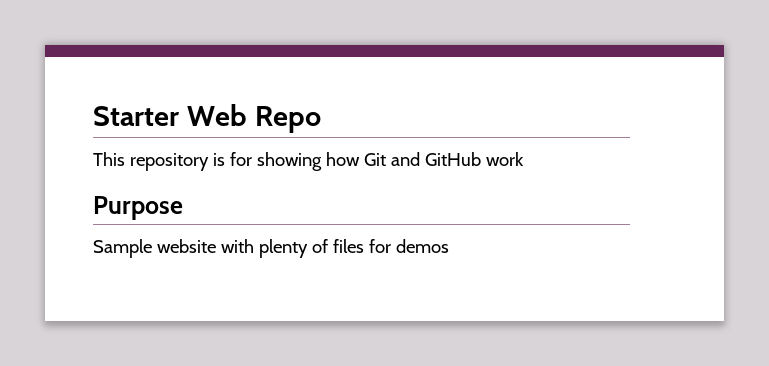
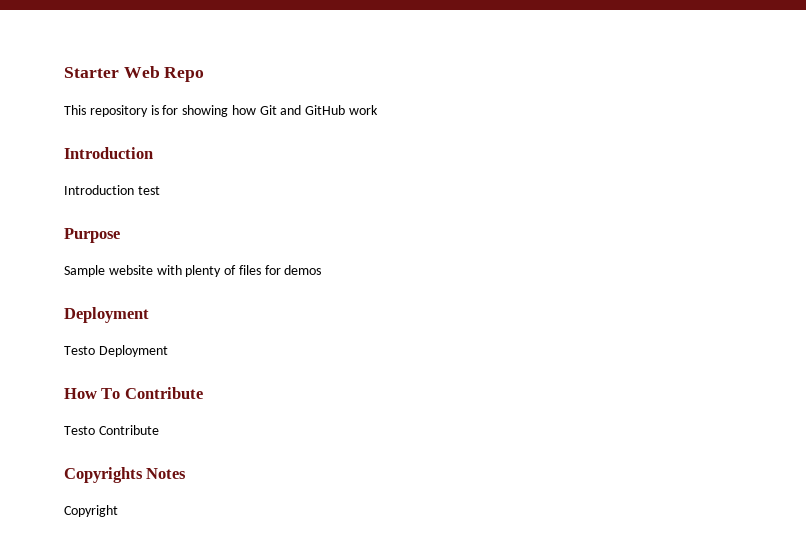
(524, 159) none -> [64,147,153,159] [64,185,160,195] // Introduction // Introduction test
(449, 246) none -> [64,307,149,323] [64,345,168,357] [64,387,203,399] [64,425,159,435] [64,467,187,483] [64,505,118,517] // Deployment // Testo Deployment // How To Contribute // Testo Contribute // Copyrights Notes // Copyright

